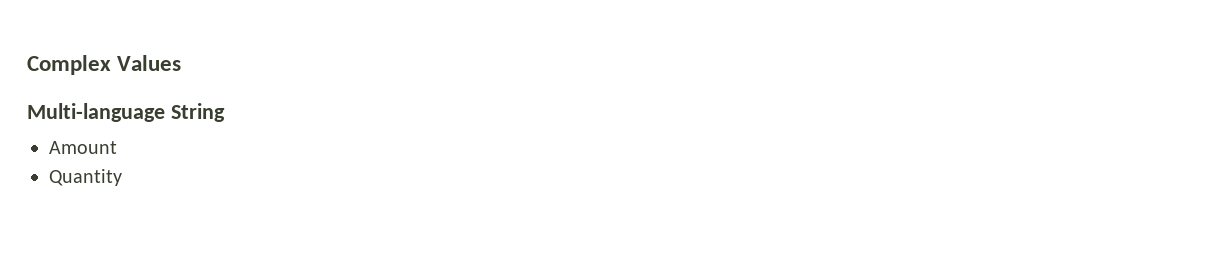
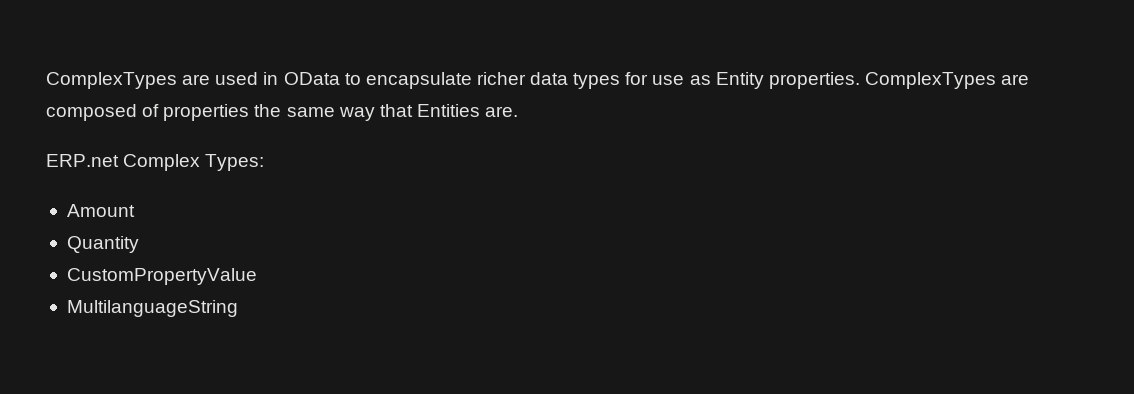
[27,55,182,75] [27,103,225,122] Complex Values // Multi-language String -> [46,72,1030,89] [46,104,519,121] [46,154,265,171] ComplexTypes are used in OData to encapsulate richer data types for use as Entity properties. ComplexTypes are composed of properties the same way that Entities are. // ERP.net Complex Types:
(122, 177) none -> [66,268,257,285] [66,300,238,317] // CustomPropertyValue // MultilanguageString

